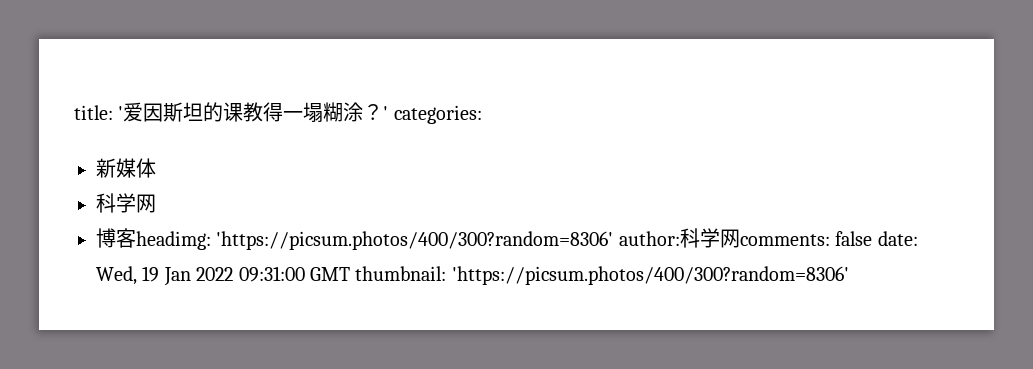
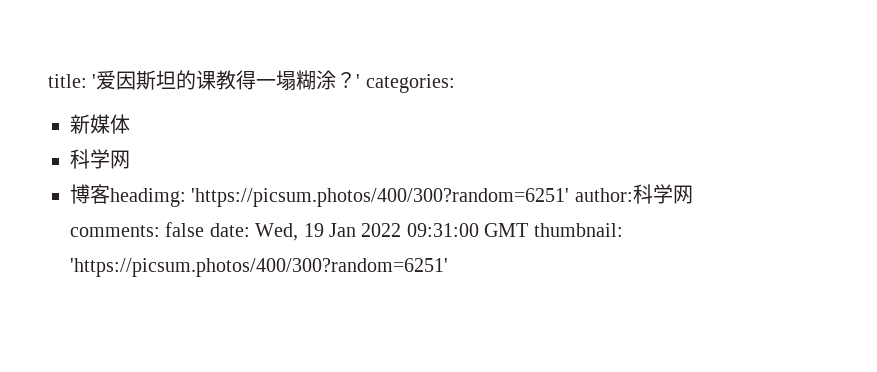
[216,231,614,250] 'https://picsum.photos/400/300?random=8306' -> [191,188,570,207] 'https://picsum.photos/400/300?random=6251'
[451,266,849,285] 'https://picsum.photos/400/300?random=8306' -> [70,258,448,277] 'https://picsum.photos/400/300?random=6251'

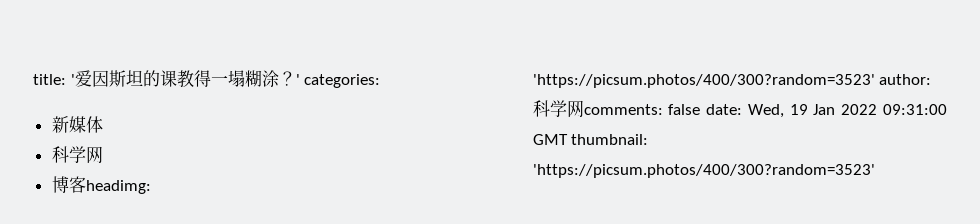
[191,188,570,207] 'https://picsum.photos/400/300?random=6251' -> [532,74,875,88] 'https://picsum.photos/400/300?random=3523'
[70,258,448,277] 'https://picsum.photos/400/300?random=6251' -> [532,164,875,178] 'https://picsum.photos/400/300?random=3523'

